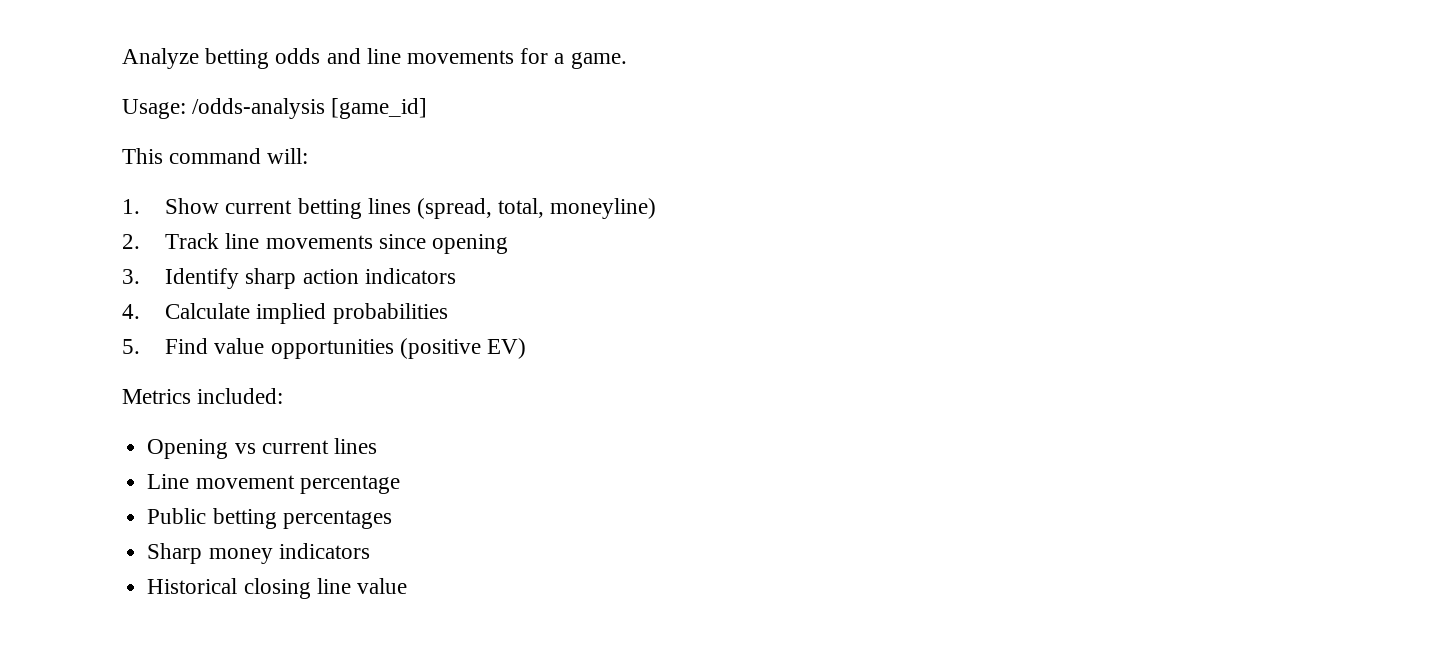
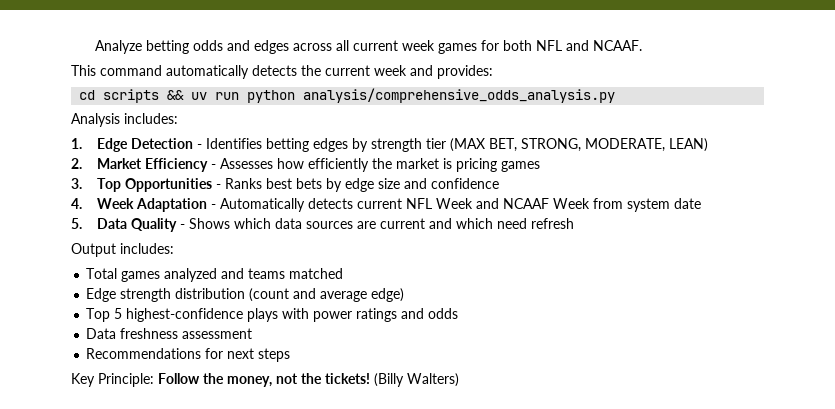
[366,48,627,69] [122,98,428,119] [122,148,309,164] [122,198,657,219] [122,233,508,254] [122,268,456,289] [122,303,448,324] [122,338,526,359] [122,388,284,404] [147,438,377,459] [147,474,400,494] [147,508,392,529] [147,543,370,564] [147,578,407,599] line movements for a game. // Usage: /odds-analysis [game_id] // This command will: // 1. Show current betting lines (spread, total, moneyline) // 2. Track line movements since opening // 3. Identify sharp action indicators // 4. Calculate implied probabilities // 5. Find value opportunities (positive EV) // Metrics included: // Opening vs current lines // Line movement percentage // Public betting percentages // Sharp money indicators // Historical closing line value -> [253,40,642,54] [71,65,493,79] [79,88,616,103] [71,113,178,127] [71,138,709,152] [71,158,541,172] [71,178,500,192] [71,198,702,212] [71,218,575,232] [71,243,174,257] [86,268,344,282] [86,288,405,302] [86,308,459,322] [86,328,253,339] [86,348,291,362] [71,373,459,387] edges across all current week games for both NFL and NCAAF. // This command automatically detects the current week and provides: // cd scripts && uv run python analysis/comprehensive_odds_analysis.py // Analysis includes: // 1. Edge Detection - Identifies betting edges by strength tier (MAX BET, STRONG, MODERATE, LEAN) // 2. Market Efficiency - Assesses how efficiently the market is pricing games // 3. Top Opportunities - Ranks best bets by edge size and confidence // 4. Week Adaptation - Automatically detects current NFL Week and NCAAF Week from system date // 5. Data Quality - Shows which data sources are current and which need refresh // Output includes: // Total games analyzed and teams matched // Edge strength distribution (count and average edge) // Top 5 highest-confidence plays with power ratings and odds // Data freshness assessment // Recommendations for next steps // Key Principle: Follow the money, not the tickets! (Billy Walters)

